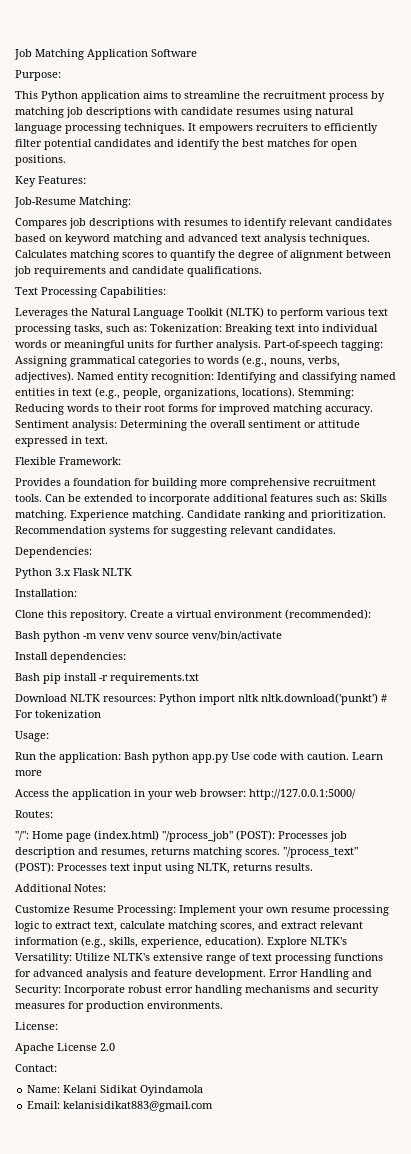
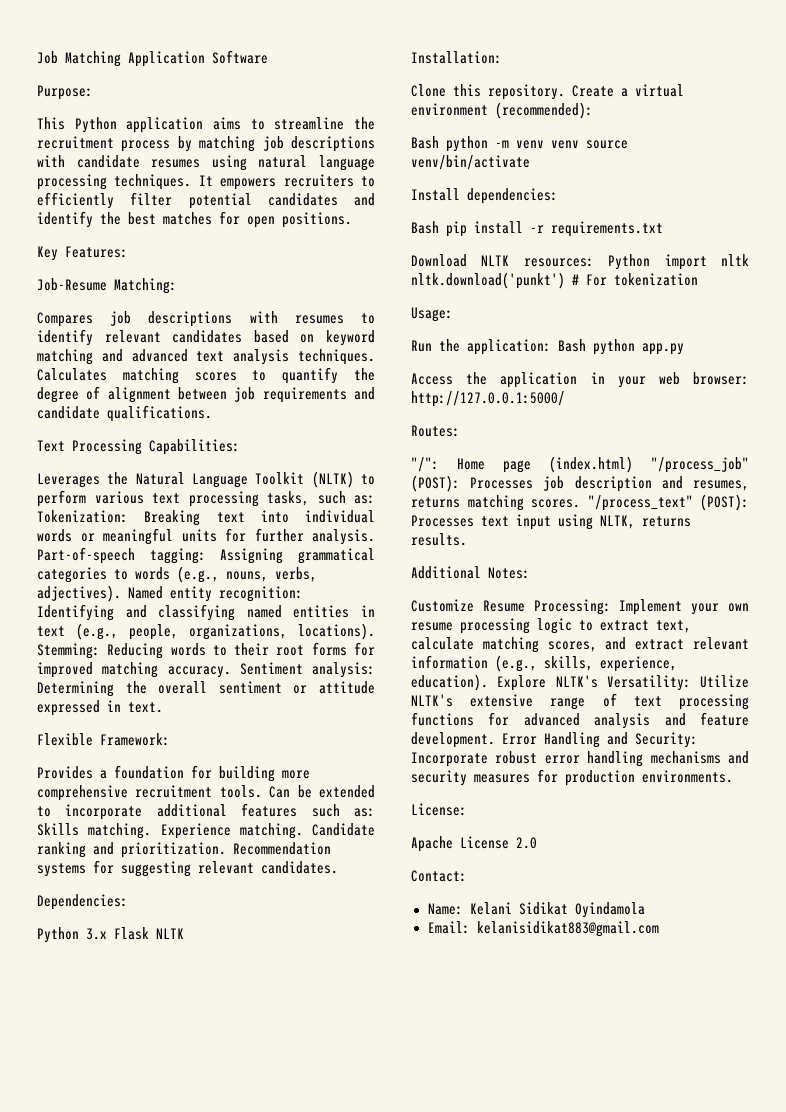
[231,752,383,760] [15,770,42,776] Use code with caution. Learn more -> (684, 349) none

